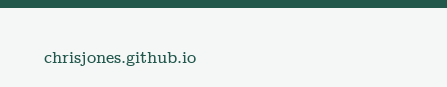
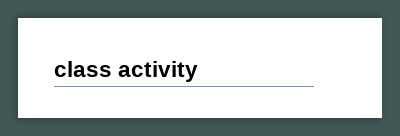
[44,52,196,66] chrisjones.github.io -> [54,61,199,82] class activity

